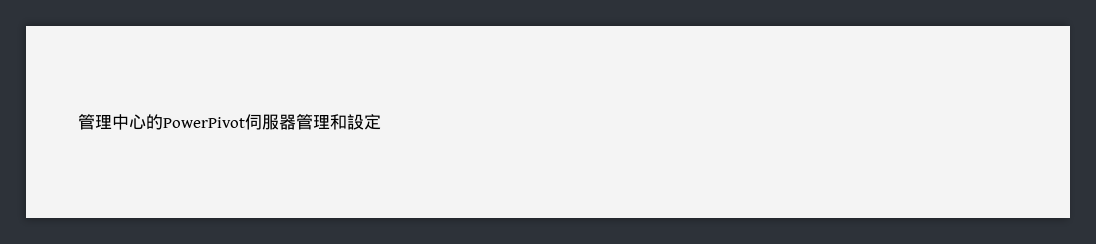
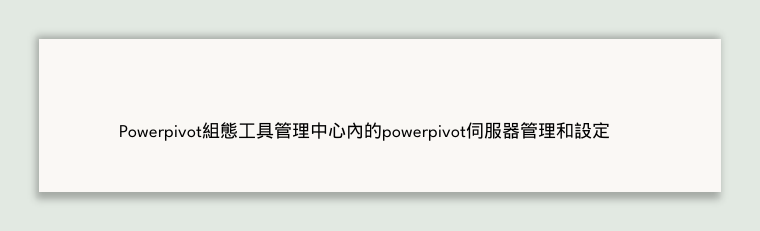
[78,114,246,130] 管理中心的PowerPivot -> [119,122,466,141] Powerpivot組態工具管理中心內的powerpivot

